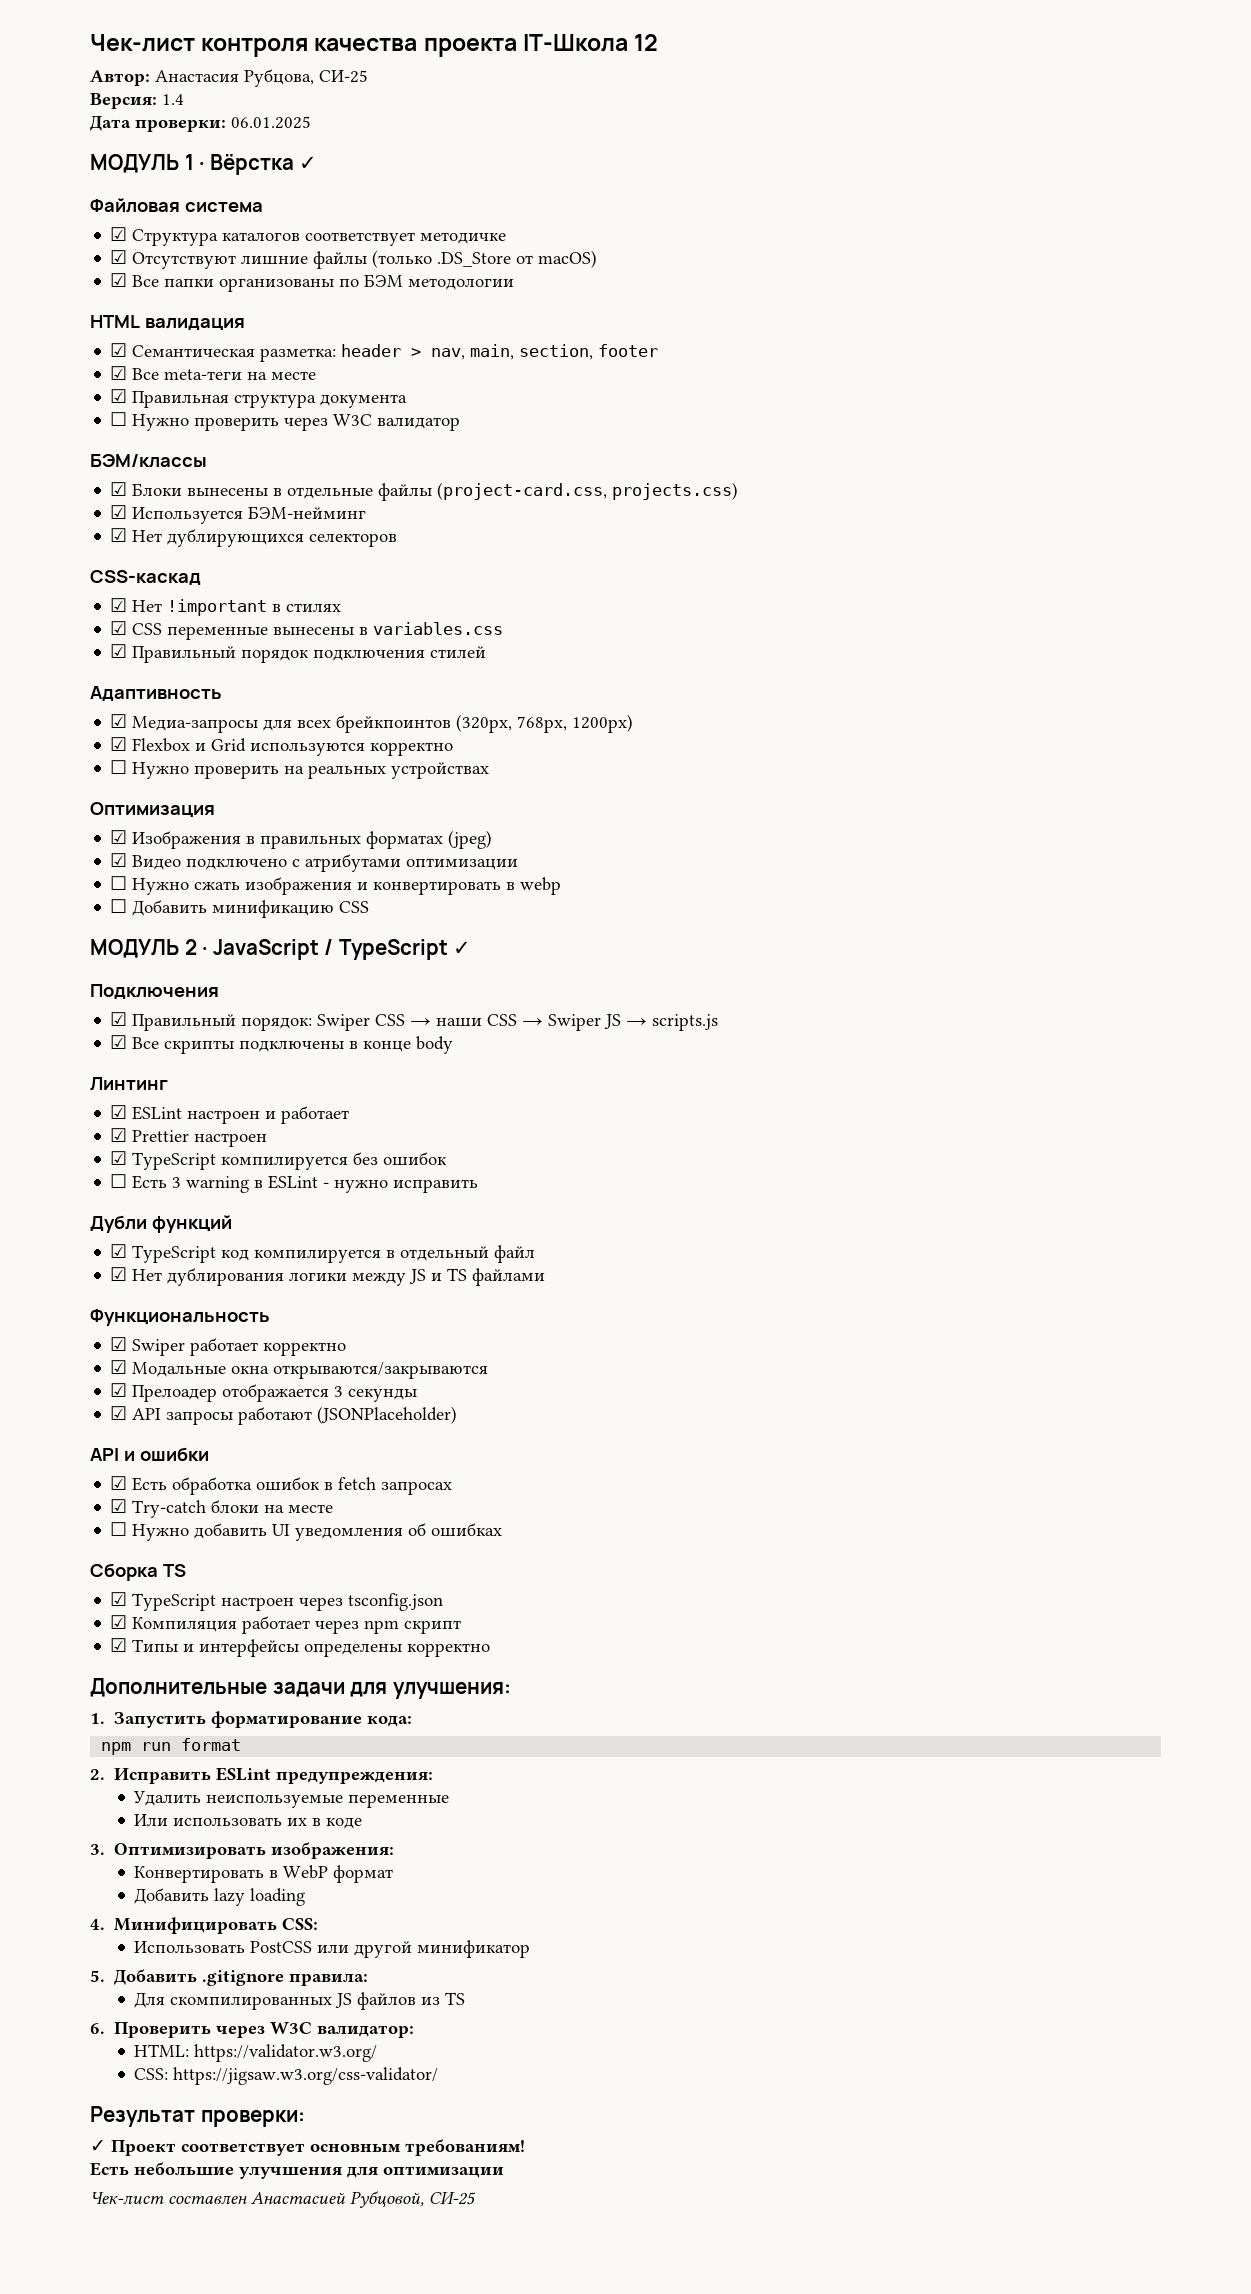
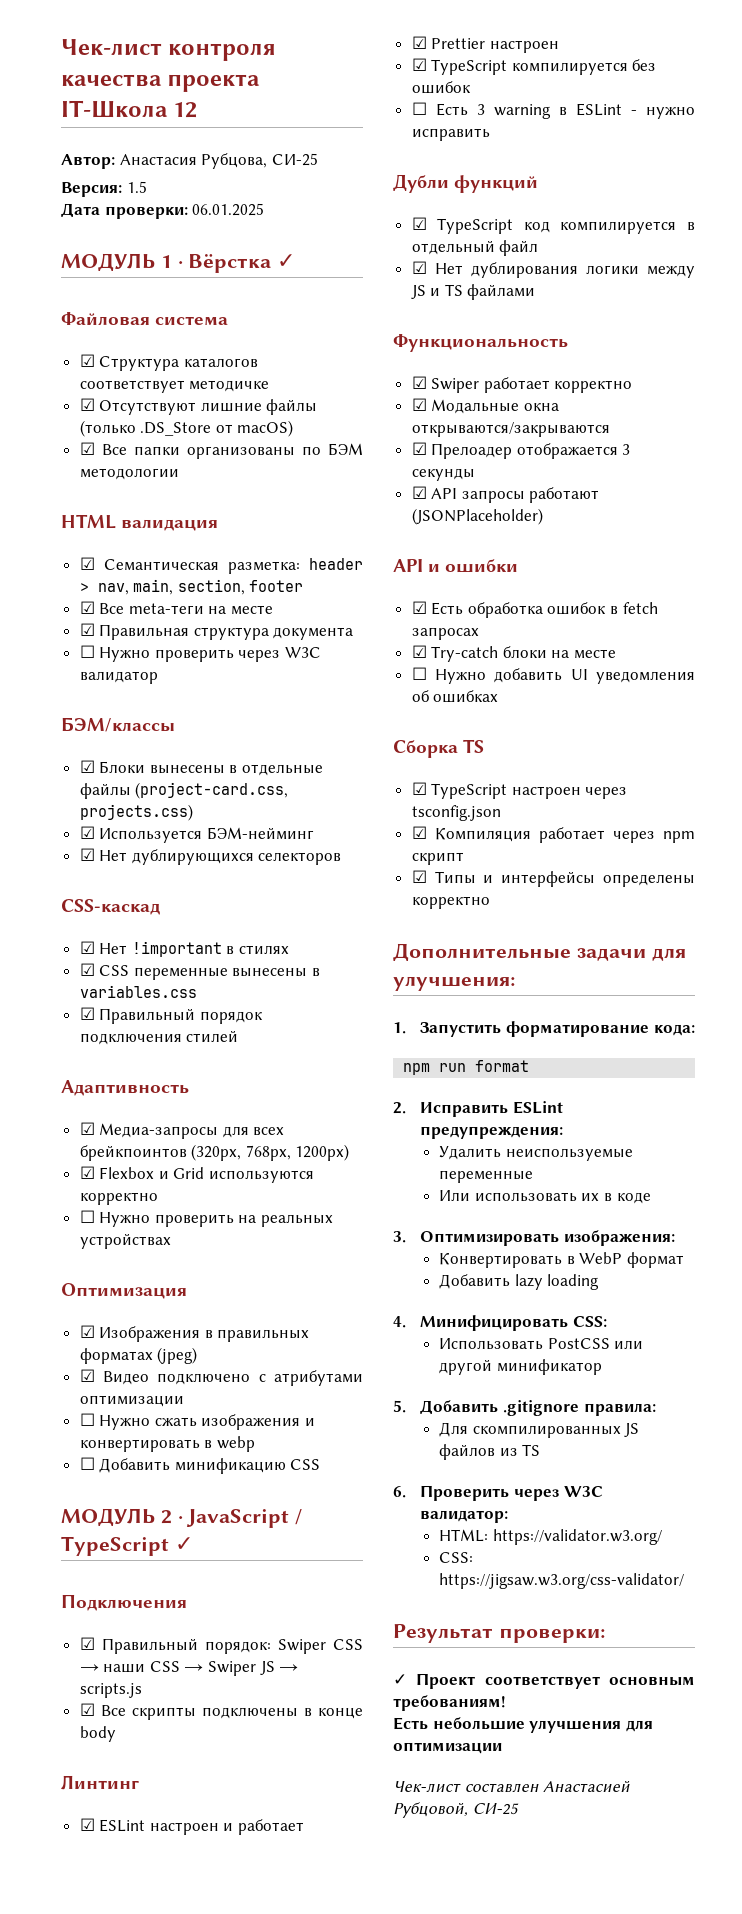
[162,94,184,105] 1.4 -> [126,181,147,193] 1.5

